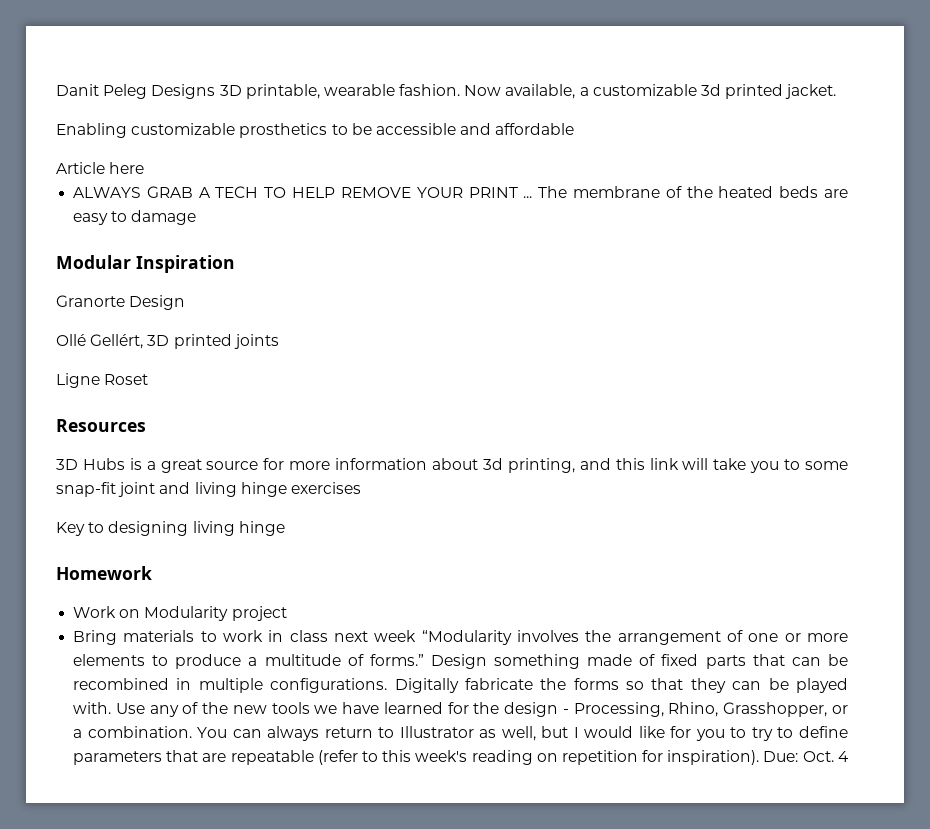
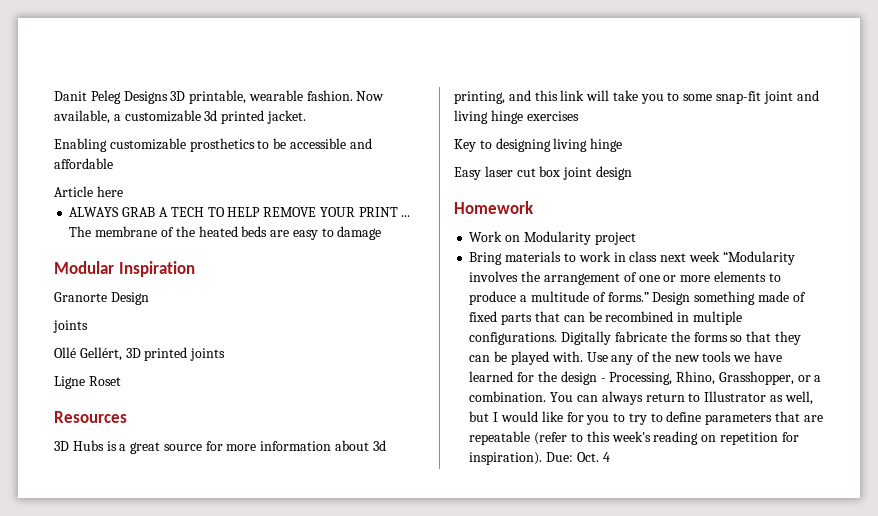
(186, 302) none -> [53,320,88,333] // joints
(285, 528) none -> [454,166,632,180] // Easy laser cut box joint design

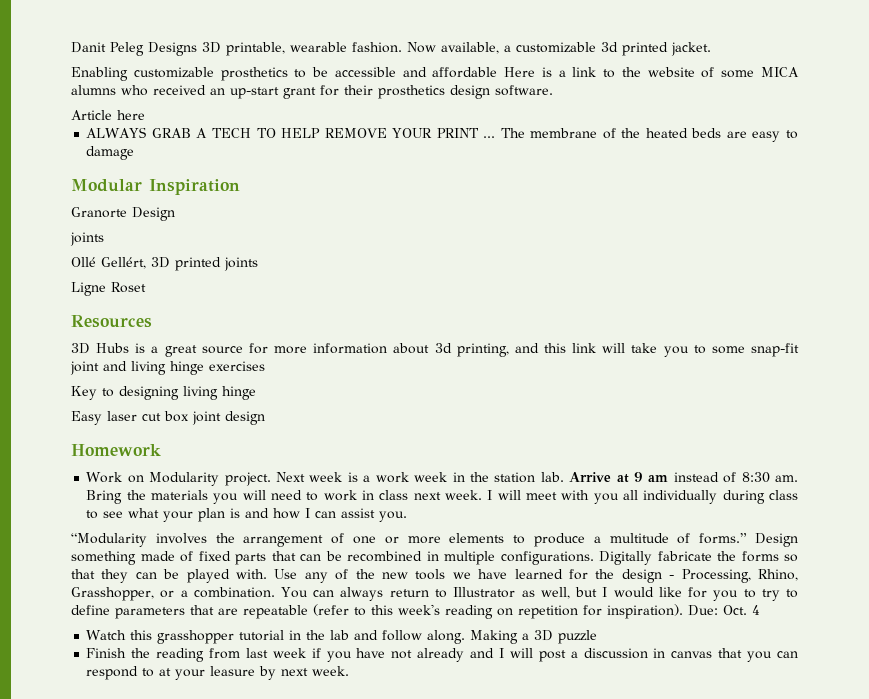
(113, 163) none -> [504,67,799,78] [71,85,553,99] Here is a link to the website of some MICA alumns who received an up-start grant for their prosthetics design software.
[594,232,636,245] [469,251,562,265] project // Bring materials -> [224,472,798,486] [86,490,303,504] project. Next week is a work week in the station lab. Arrive at 9 am instead of 8:30 am. Bring the materials you will need
[688,251,720,262] week -> [445,490,799,504] [86,508,408,522] week. I will meet with you all individually during class to see what your plan is and how I can assist you. //
(610, 457) none -> [86,630,598,644] [86,648,798,662] [86,666,350,680] // Watch this grasshopper tutorial in the lab and follow along. Making a 3D puzzle // Finish the reading from last week if you have not already and I will post a discussion in canvas that you can respond to at your leasure by next week.

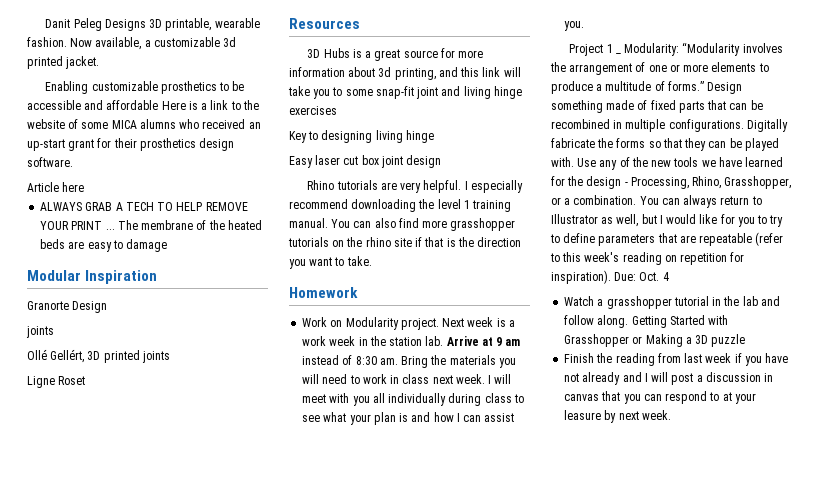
(265, 418) none -> [307,180,523,193] [289,199,512,212] [289,218,516,231] [288,237,522,247] [289,256,372,269] // Rhino tutorials are very helpful. I especially recommend downloading the level 1 training manual. You can also find more grasshopper tutorials on the rhino site if that is the direction you want to take.
(408, 516) none -> [569,44,613,56] [615,43,680,56] Project 1 _ Modularity:
[130,630,153,640] this -> [597,299,604,306] a
(466, 637) none -> [631,315,729,328] [564,334,643,347] Getting Started with Grasshopper or

